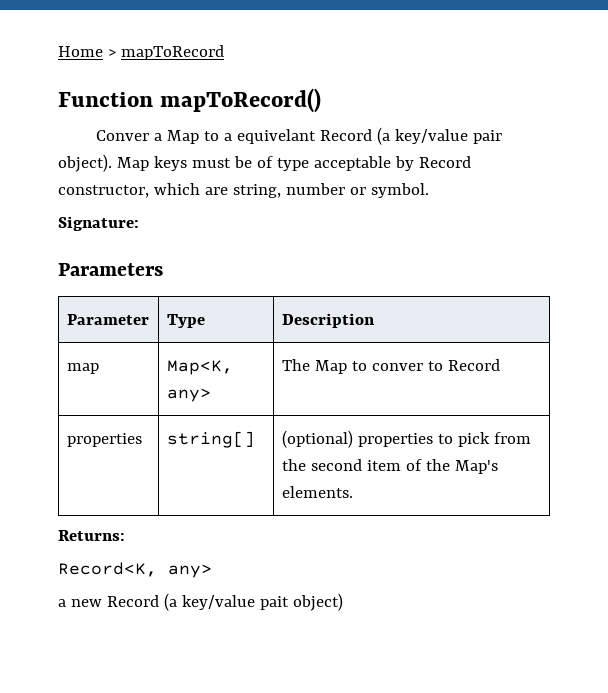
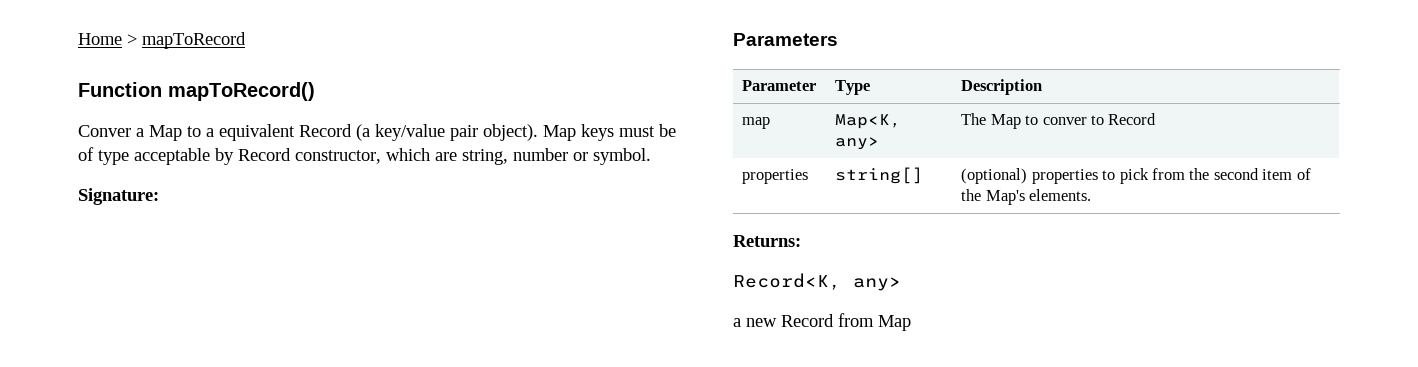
[236,129,316,144] equivelant -> [219,124,295,141] equivalent
[163,593,343,611] (a key/value pait object) -> [838,313,911,331] from Map

